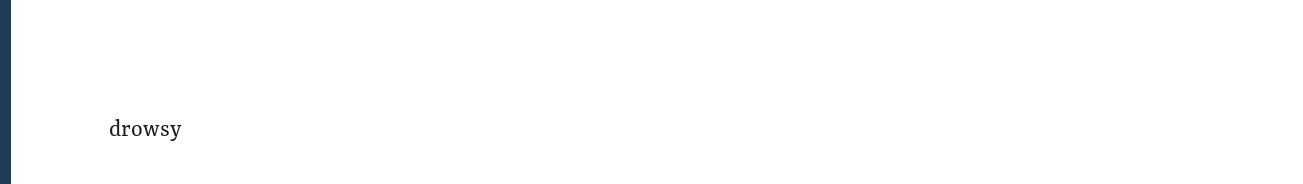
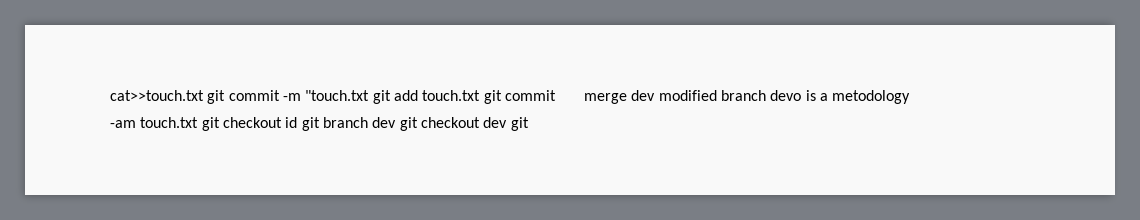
[109,119,182,141] drowsy -> [110,90,556,104] [110,117,529,131] [584,90,911,104] cat>>touch.txt git commit -m "touch.txt git add touch.txt git commit -am touch.txt git checkout id git branch dev git checkout dev git merge dev modified branch devo is a metodology

